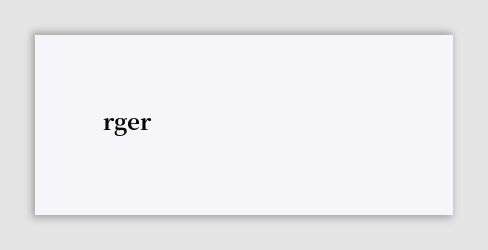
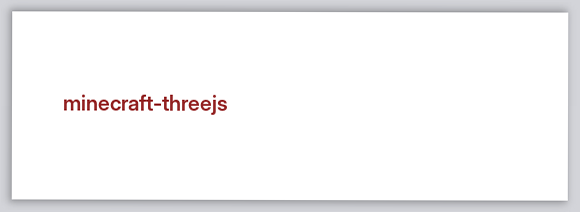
[103,118,152,136] rger -> [62,94,229,116] minecraft-threejs

